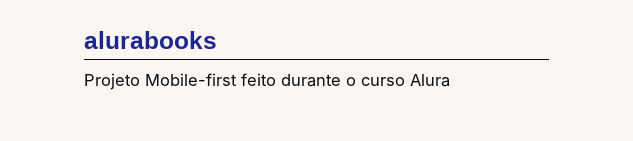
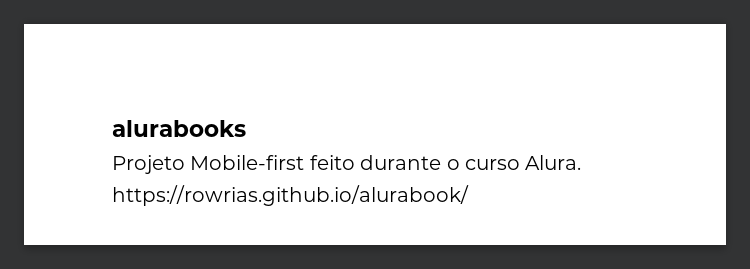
[410,74,450,87] Alura -> [525,155,582,170] [112,185,469,206] Alura. // https://rowrias.github.io/alurabook/

